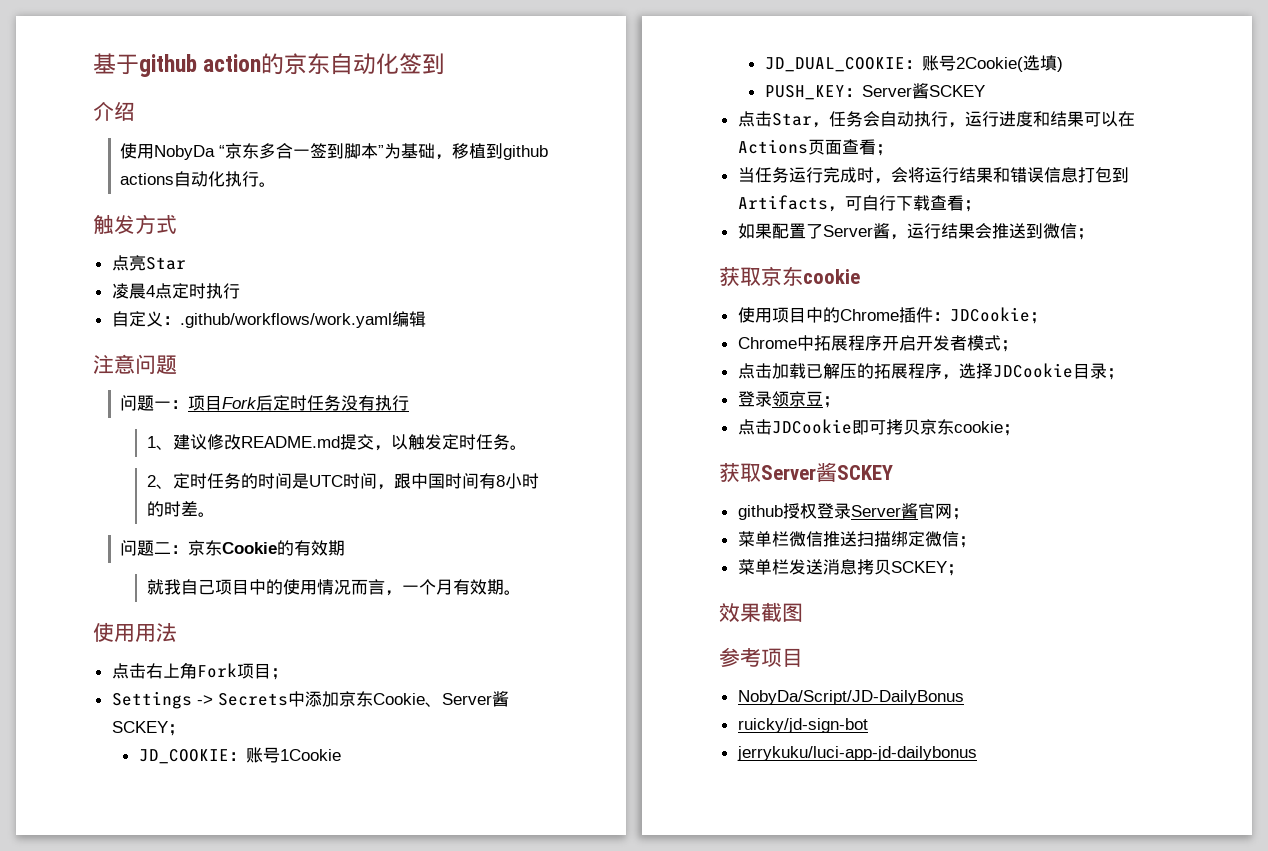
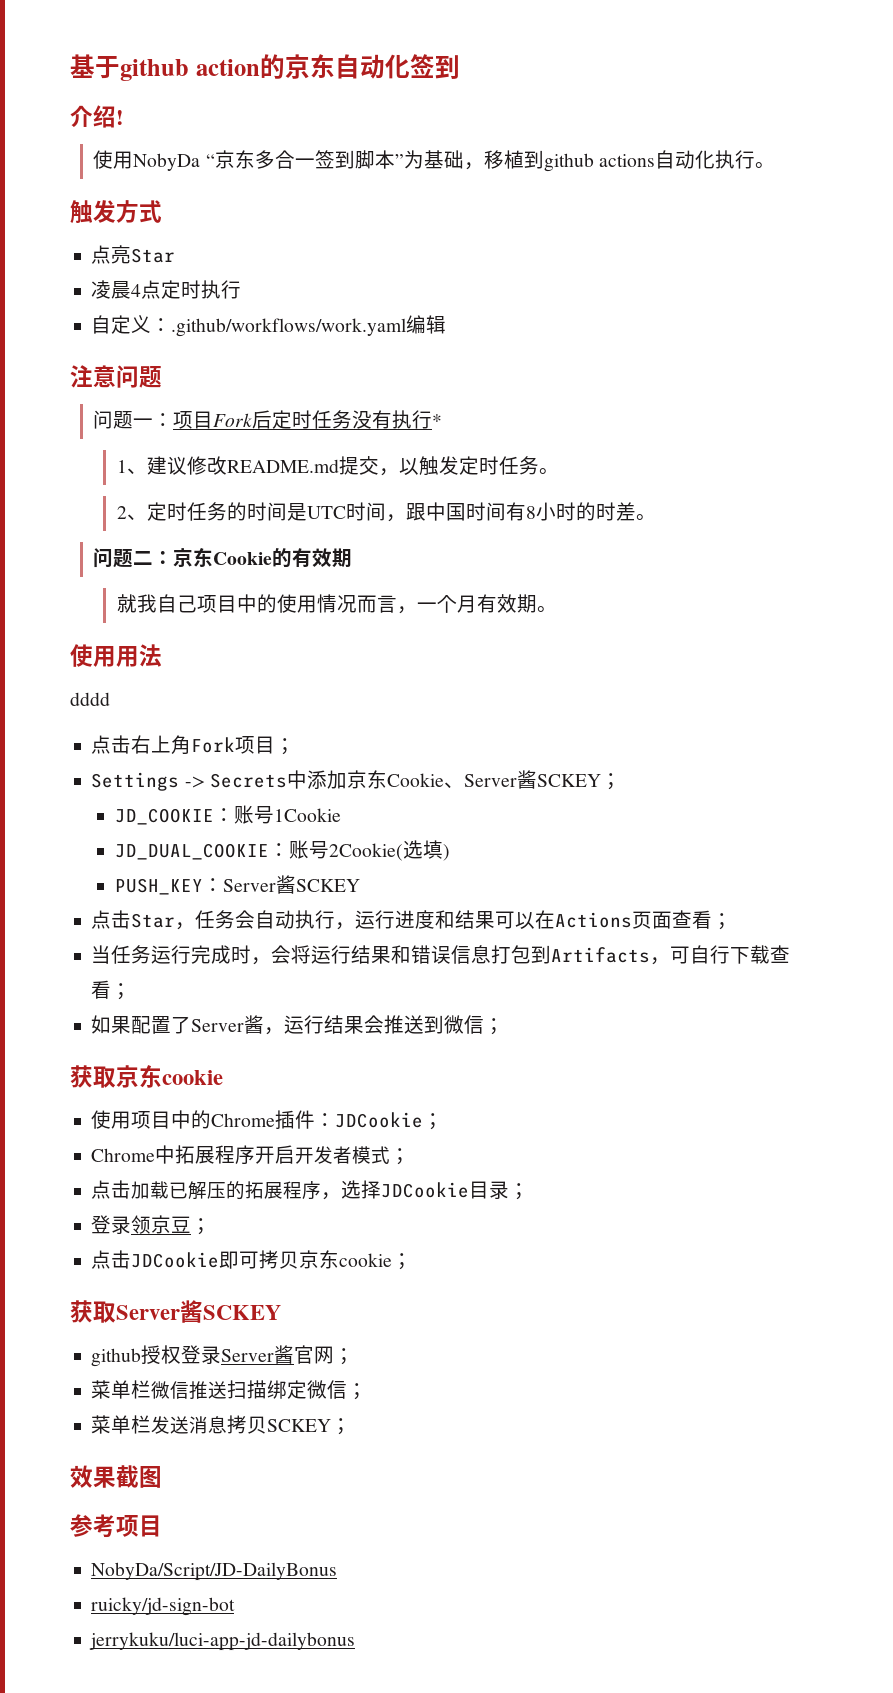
(135, 111) none -> [116,110,124,125] !
(409, 403) none -> [432,414,443,427] *
(177, 632) none -> [70,692,110,706] // dddd

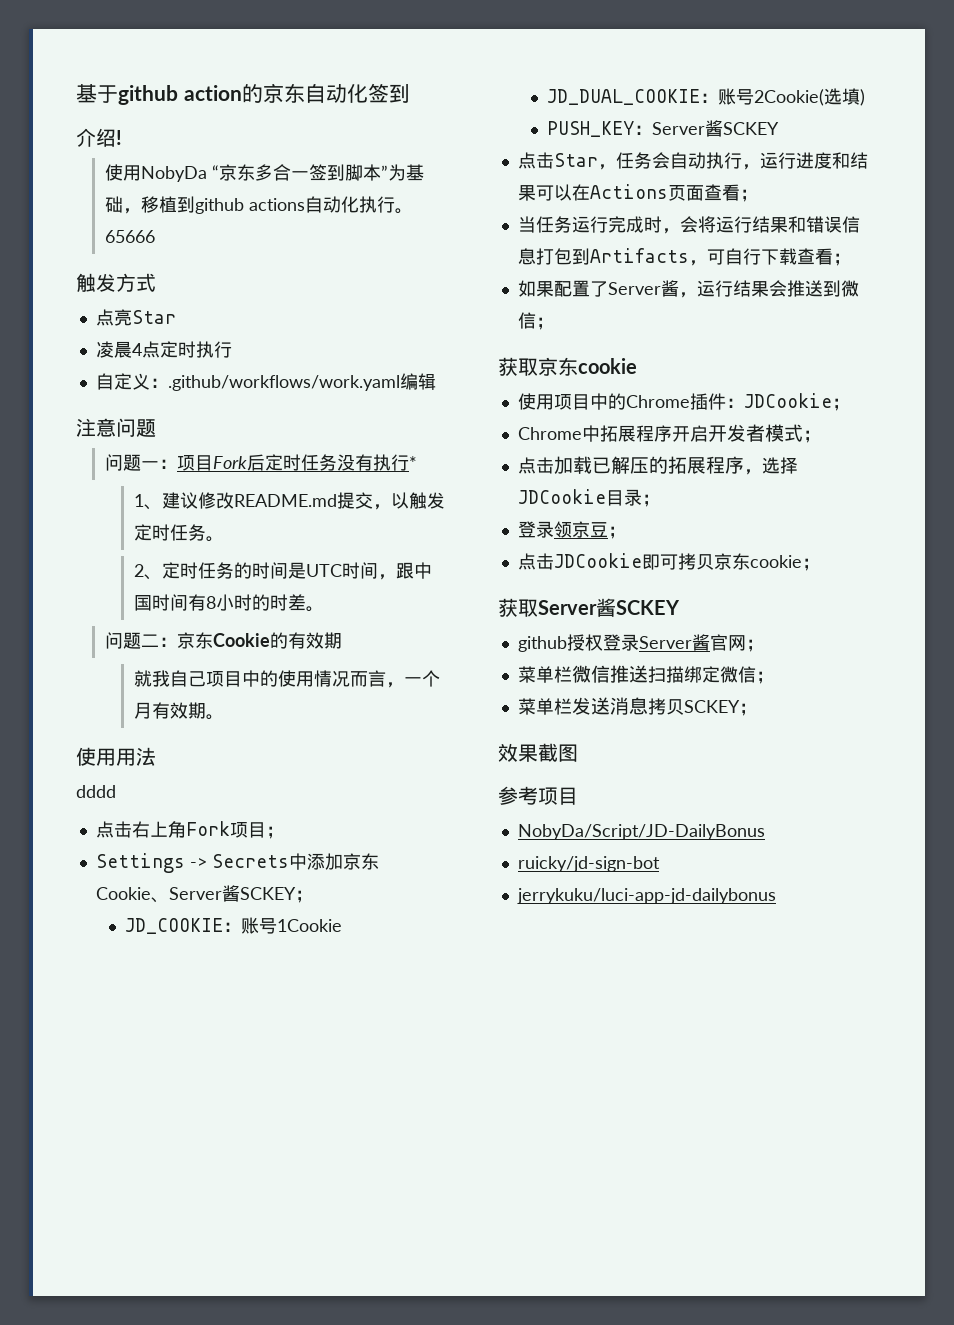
(775, 165) none -> [104,230,155,243] 65666

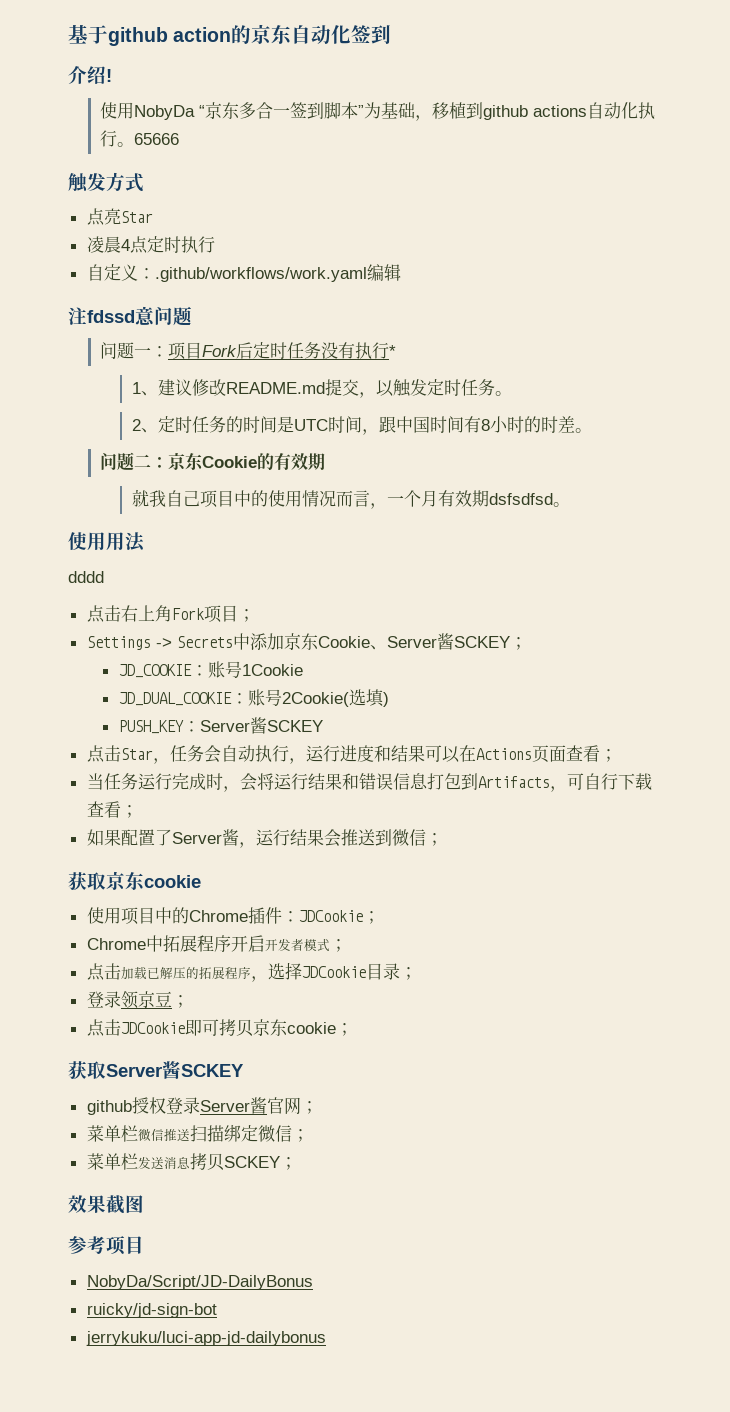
(96, 427) none -> [87,310,135,323] fdssd
(206, 710) none -> [488,493,553,505] dsfsdfsd

